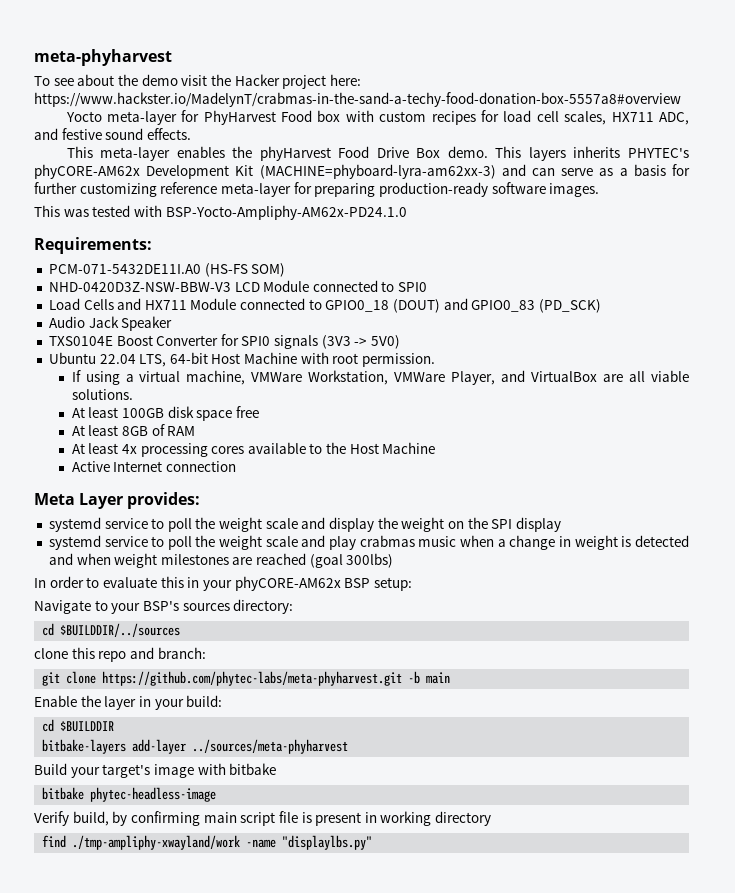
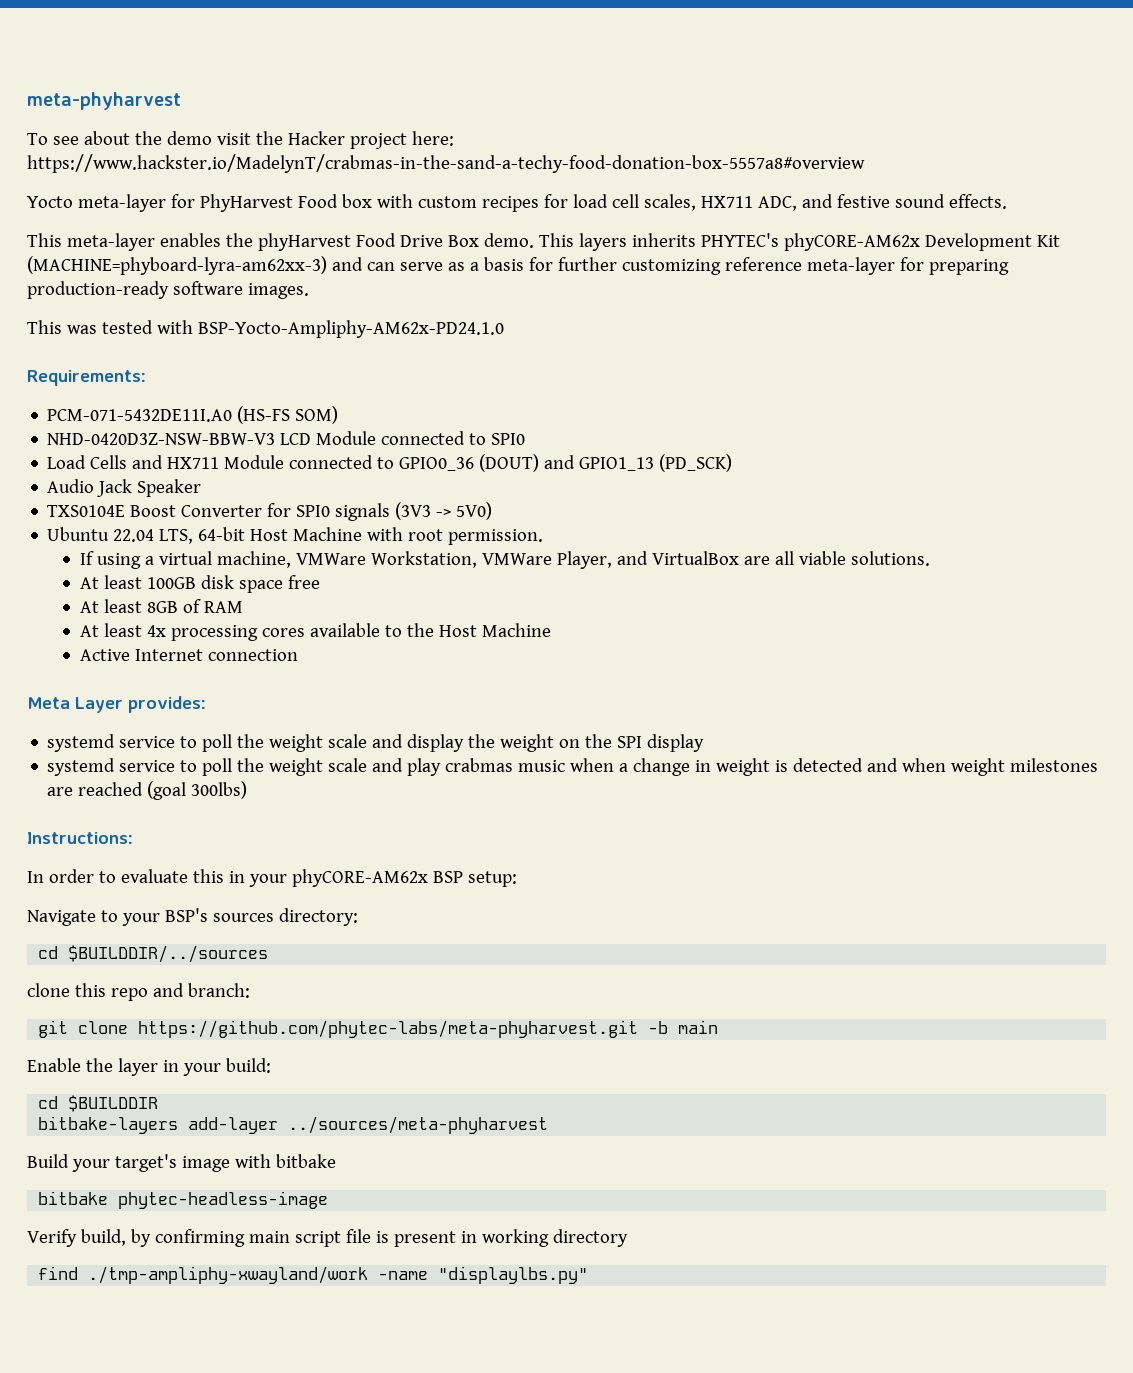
[325,300,390,312] GPIO0_18 -> [399,457,475,471] GPIO0_36
[471,300,536,312] GPIO0_83 -> [579,457,655,471] GPIO1_13
(394, 560) none -> [27,832,133,844] // Instructions:

